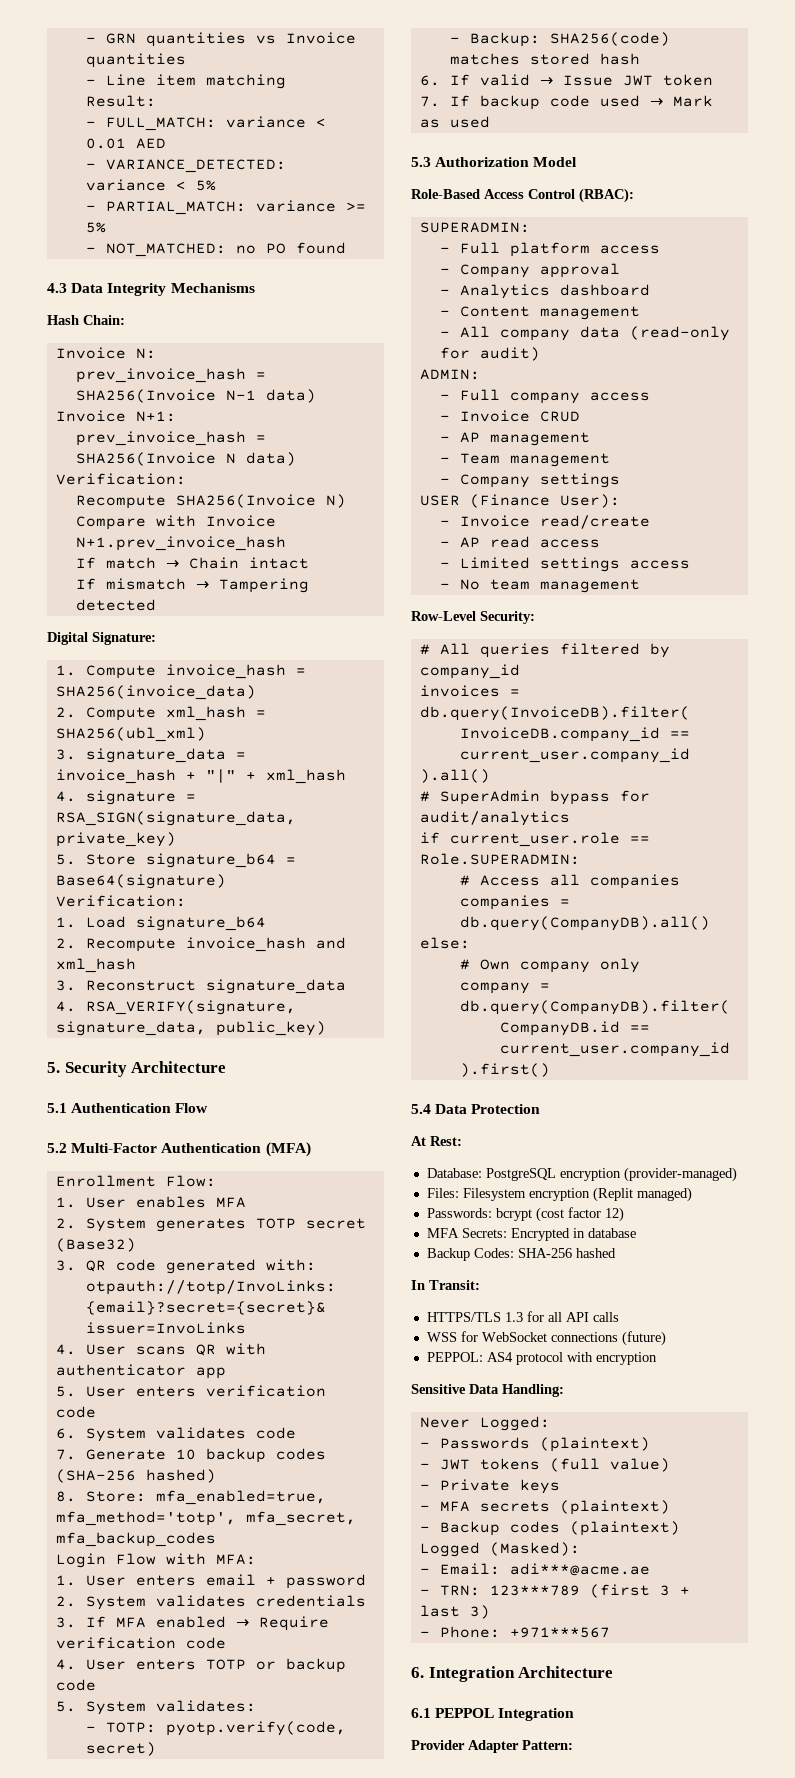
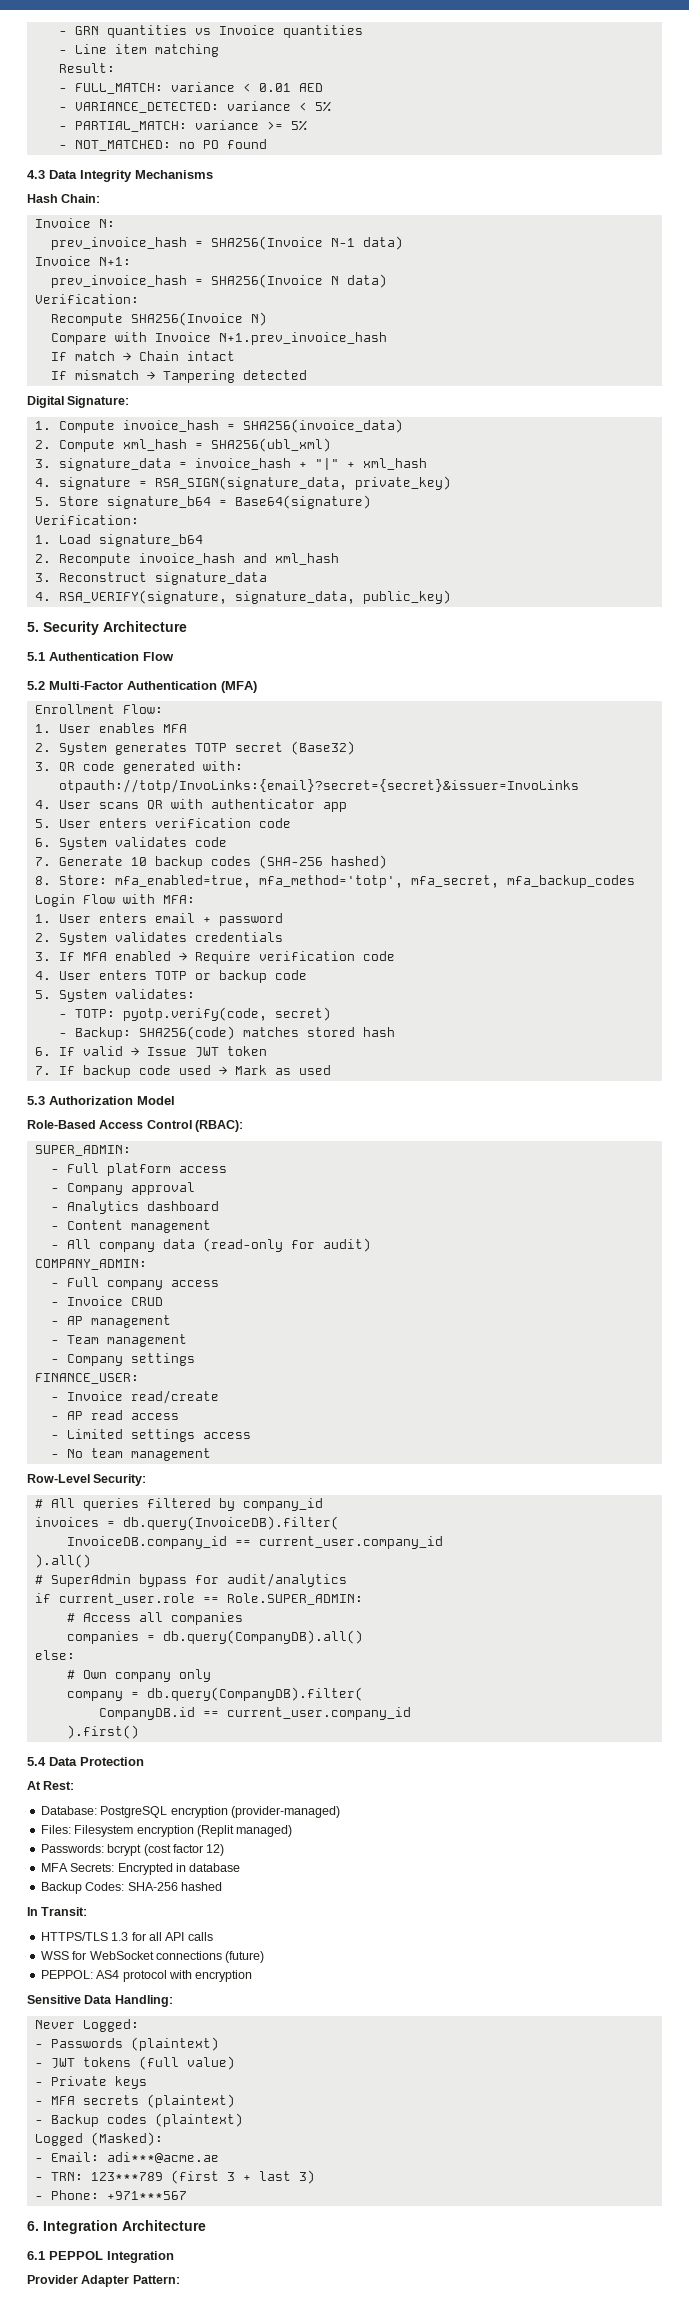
[419,222,530,233] SUPERADMIN: -> [34,1145,131,1156] SUPER_ADMIN:
[419,369,480,380] ADMIN: -> [34,1259,147,1270] COMPANY_ADMIN:
[419,494,620,508] USER (Finance User): -> [34,1373,139,1384] FINANCE_USER:
[419,853,580,865] Role.SUPERADMIN: -> [226,1593,363,1605] Role.SUPER_ADMIN:

